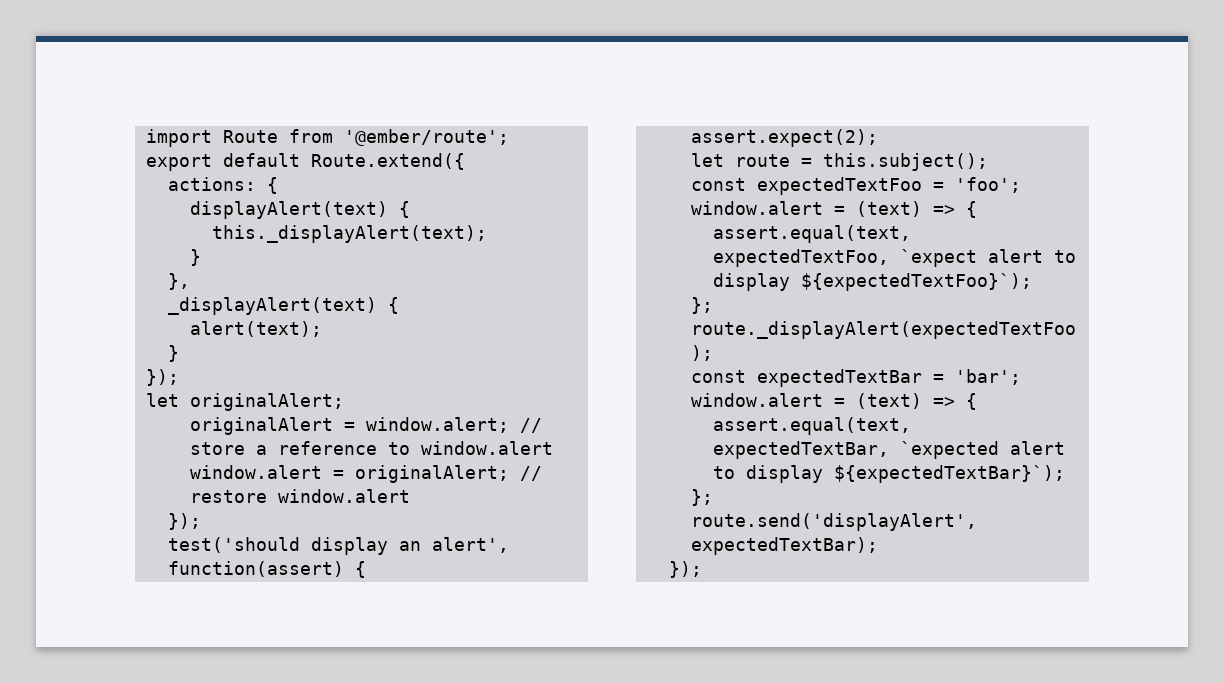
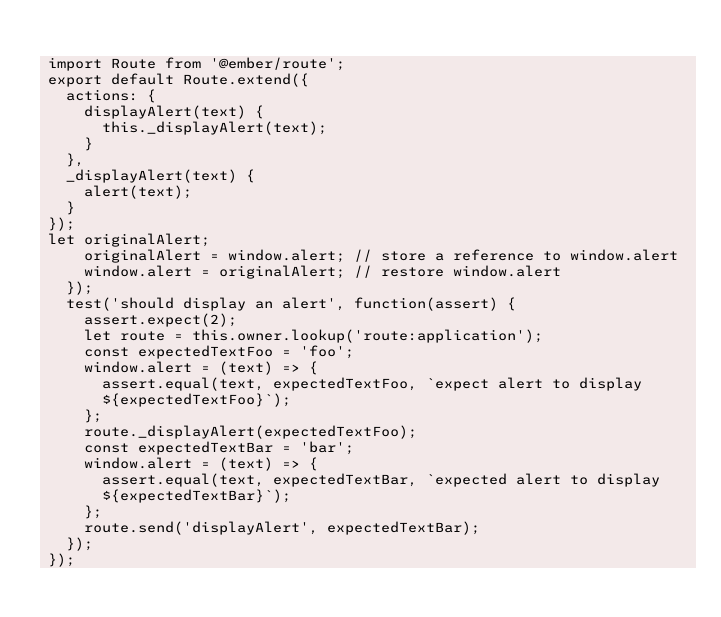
[822,153,988,171] this.subject(); -> [191,329,543,343] this.owner.lookup('route:application');
(702, 569) none -> [47,553,75,567] // });

